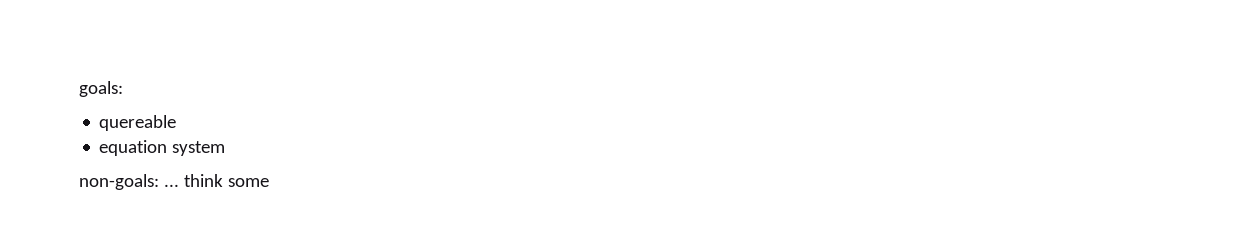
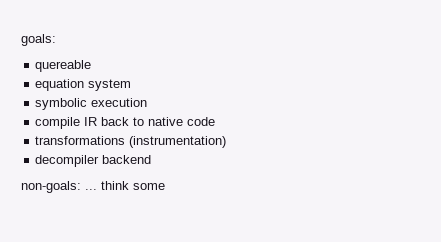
(226, 148) none -> [35,98,148,110] [35,117,216,129] [35,136,227,148] [35,155,152,167] // symbolic execution // compile IR back to native code // transformations (instrumentation) // decompiler backend

